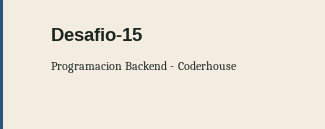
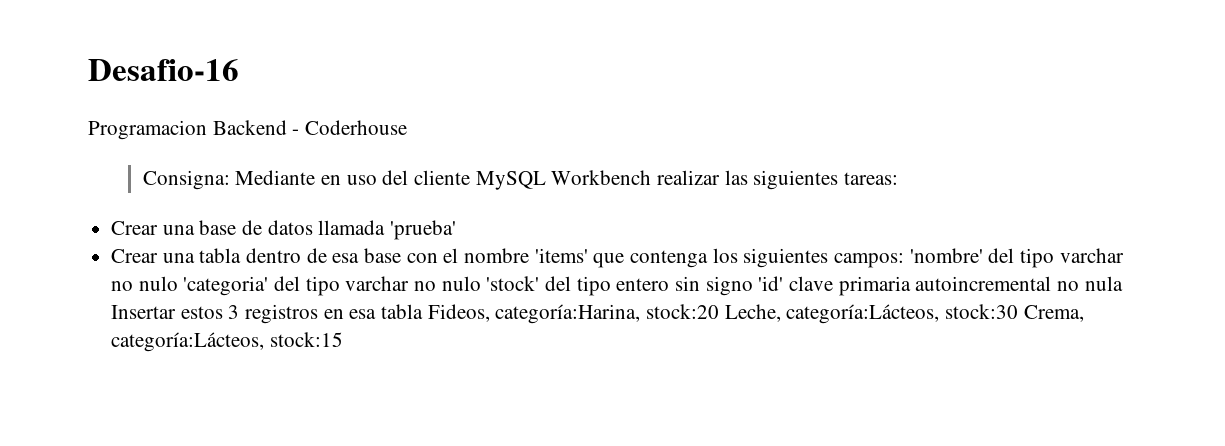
[51,28,142,41] Desafio-15 -> [88,59,239,81] Desafio-16
(237, 65) none -> [142,170,898,190] [111,220,457,240] [111,248,1124,268] [111,276,1123,296] [111,304,1084,324] [111,332,343,352] // Consigna: Mediante en uso del cliente MySQL Workbench realizar las siguientes tareas: // Crear una base de datos llamada 'prueba' // Crear una tabla dentro de esa base con el nombre 'items' que contenga los siguientes campos: 'nombre' del tipo varchar no nulo 'categoria' del tipo varchar no nulo 'stock' del tipo entero sin signo 'id' clave primaria autoincremental no nula Insertar estos 3 registros en esa tabla Fideos, categoría:Harina, stock:20 Leche, categoría:Lácteos, stock:30 Crema, categoría:Lácteos, stock:15

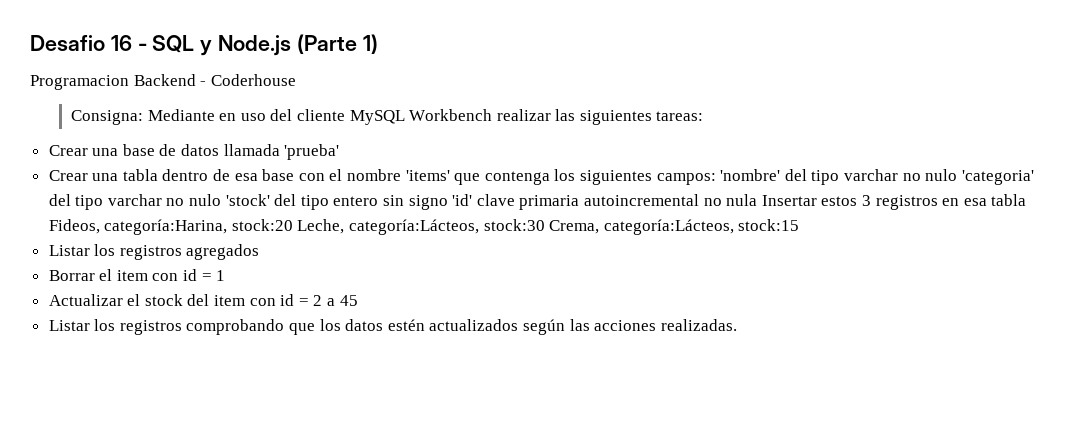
[88,59,239,81] Desafio-16 -> [30,34,378,56] Desafio 16 - SQL y Node.js (Parte 1)
(343, 339) none -> [48,244,260,260] [48,269,226,281] [48,294,358,306] [48,319,737,335] // Listar los registros agregados // Borrar el item con id = 1 // Actualizar el stock del item con id = 2 a 45 // Listar los registros comprobando que los datos estén actualizados según las acciones realizadas.

